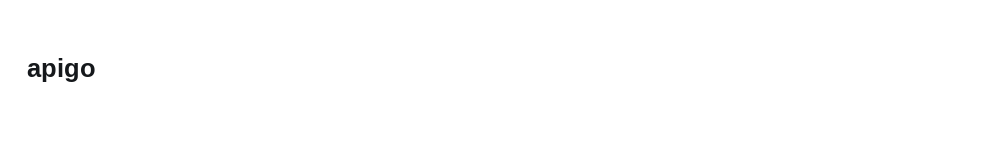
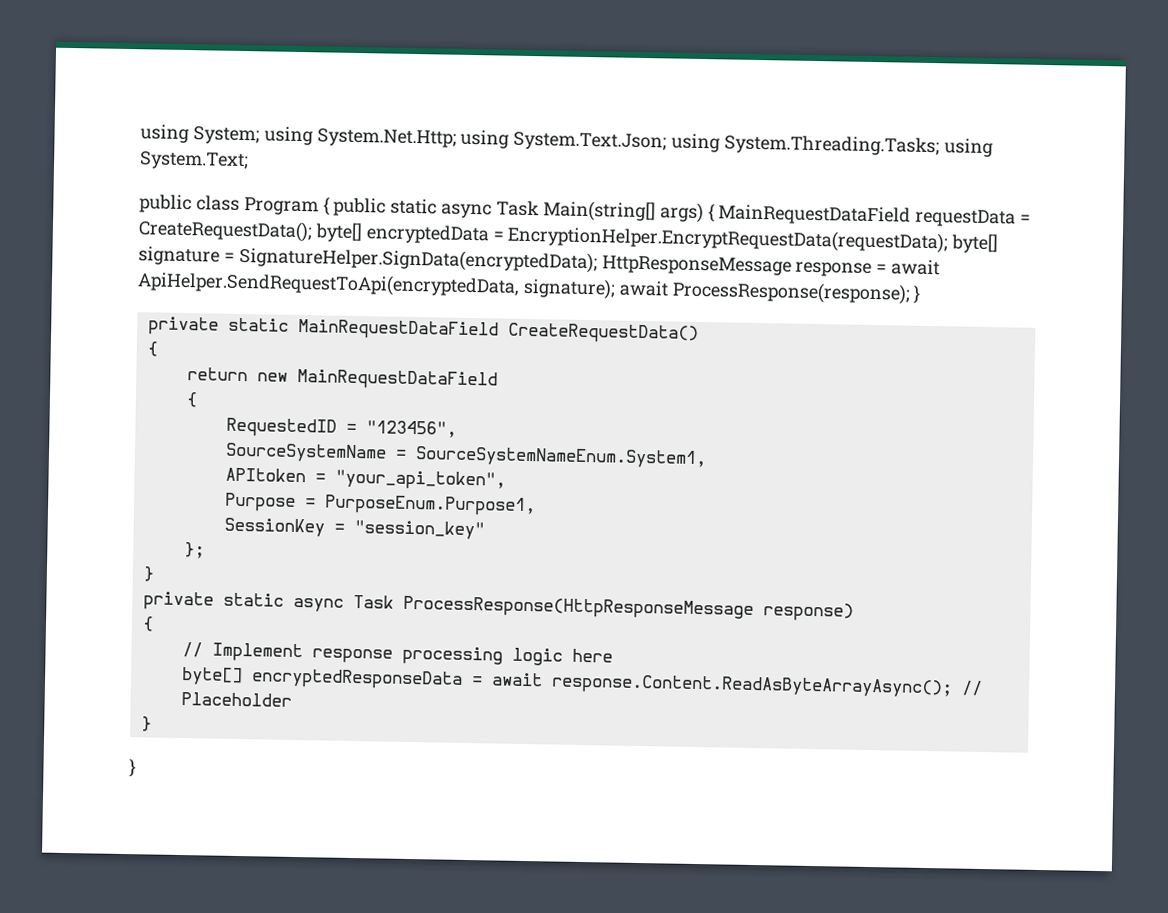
[27,58,96,82] apigo -> [140,124,993,158] [139,151,249,171] [139,194,1032,228] [138,219,999,254] [138,246,941,278] [137,271,922,305] [147,316,699,344] [146,341,158,357] [186,367,498,391] [185,392,198,408] [225,417,457,438] [224,442,707,469] [224,467,506,491] [223,492,536,517] [223,517,485,540] [183,542,205,559] [142,566,155,582] [142,591,854,622] [141,616,154,632] [181,642,613,666] [180,667,983,699] [180,691,292,707] [140,716,152,732] [129,758,136,778] using System; using System.Net.Http; using System.Text.Json; using System.Threading.Tasks; using System.Text; // public class Program { public static async Task Main(string[] args) { MainRequestDataField requestData = CreateRequestData(); byte[] encryptedData = EncryptionHelper.EncryptRequestData(requestData); byte[] signature = SignatureHelper.SignData(encryptedData); HttpResponseMessage response = await ApiHelper.SendRequestToApi(encryptedData, signature); await ProcessResponse(response); } // private static MainRequestDataField CreateRequestData() // { // return new MainRequestDataField // { // RequestedID = "123456", // SourceSystemName = SourceSystemNameEnum.System1, // APItoken = "your_api_token", // Purpose = PurposeEnum.Purpose1, // SessionKey = "session_key" // }; // } // private static async Task ProcessResponse(HttpResponseMessage response) // { // // Implement response processing logic here // byte[] encryptedResponseData = await response.Content.ReadAsByteArrayAsync(); // Placeholder // } // }

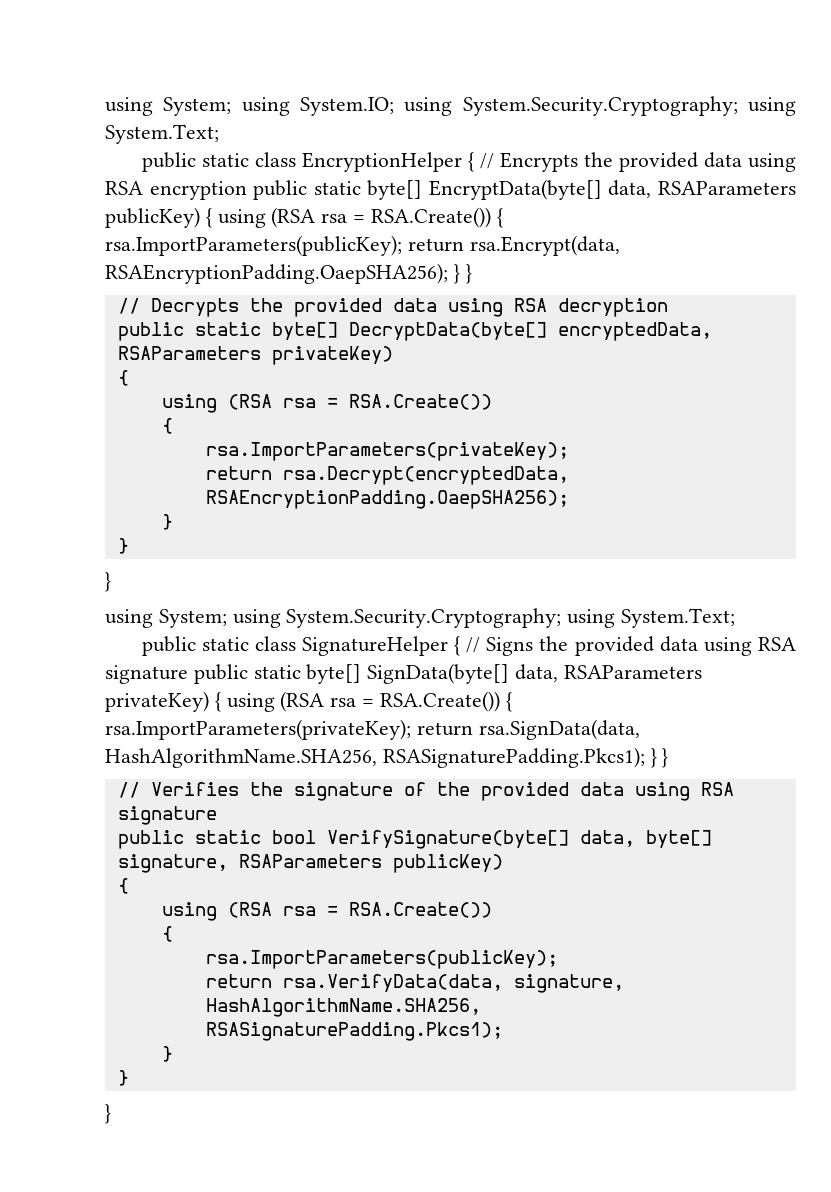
[140,124,993,158] [139,151,249,171] [139,194,1032,228] [138,219,999,254] [138,246,941,278] [137,271,922,305] [147,316,699,344] [146,341,158,357] [186,367,498,391] [185,392,198,408] [225,417,457,438] [224,442,707,469] [224,467,506,491] [223,492,536,517] [223,517,485,540] [183,542,205,559] [142,566,155,582] [142,591,854,622] [141,616,154,632] [181,642,613,666] [180,667,983,699] [180,691,292,707] using System; using System.Net.Http; using System.Text.Json; using System.Threading.Tasks; using System.Text; // public class Program { public static async Task Main(string[] args) { MainRequestDataField requestData = CreateRequestData(); byte[] encryptedData = EncryptionHelper.EncryptRequestData(requestData); byte[] signature = SignatureHelper.SignData(encryptedData); HttpResponseMessage response = await ApiHelper.SendRequestToApi(encryptedData, signature); await ProcessResponse(response); } // private static MainRequestDataField CreateRequestData() // { // return new MainRequestDataField // { // RequestedID = "123456", // SourceSystemName = SourceSystemNameEnum.System1, // APItoken = "your_api_token", // Purpose = PurposeEnum.Purpose1, // SessionKey = "session_key" // }; // } // private static async Task ProcessResponse(HttpResponseMessage response) // { // // Implement response processing logic here // byte[] encryptedResponseData = await response.Content.ReadAsByteArrayAsync(); // Placeholder -> [105,96,796,116] [105,124,219,144] [141,152,796,172] [105,179,796,200] [105,207,503,228] [105,235,620,256] [105,263,472,284] [117,298,668,317] [117,322,712,341] [117,346,393,365] [117,370,129,386] [161,394,492,413] [161,418,173,434] [205,442,569,461] [205,466,569,485] [205,490,569,509] [161,514,173,530] [117,538,129,554] [105,572,111,592] [105,608,736,628] [141,636,797,656] [105,663,702,684] [105,691,512,712] [105,719,640,740] [105,747,669,768] [117,782,734,801] [117,806,217,825] [117,830,712,849] [117,854,503,873] [117,878,129,894] [161,902,492,921] [161,926,173,942] [205,950,558,969] [205,974,624,993] [205,998,481,1017] [205,1022,503,1041] [161,1046,173,1062] using System; using System.IO; using System.Security.Cryptography; using System.Text; // public static class EncryptionHelper { // Encrypts the provided data using RSA encryption public static byte[] EncryptData(byte[] data, RSAParameters publicKey) { using (RSA rsa = RSA.Create()) { rsa.ImportParameters(publicKey); return rsa.Encrypt(data, RSAEncryptionPadding.OaepSHA256); } } // // Decrypts the provided data using RSA decryption // public static byte[] DecryptData(byte[] encryptedData, RSAParameters privateKey) // { // using (RSA rsa = RSA.Create()) // { // rsa.ImportParameters(privateKey); // return rsa.Decrypt(encryptedData, RSAEncryptionPadding.OaepSHA256); // } // } // } // using System; using System.Security.Cryptography; using System.Text; // public static class SignatureHelper { // Signs the provided data using RSA signature public static byte[] SignData(byte[] data, RSAParameters privateKey) { using (RSA rsa = RSA.Create()) { rsa.ImportParameters(privateKey); return rsa.SignData(data, HashAlgorithmName.SHA256, RSASignaturePadding.Pkcs1); } } // // Verifies the signature of the provided data using RSA signature // public static bool VerifySignature(byte[] data, byte[] signature, RSAParameters publicKey) // { // using (RSA rsa = RSA.Create()) // { // rsa.ImportParameters(publicKey); // return rsa.VerifyData(data, signature, HashAlgorithmName.SHA256, RSASignaturePadding.Pkcs1); // }

